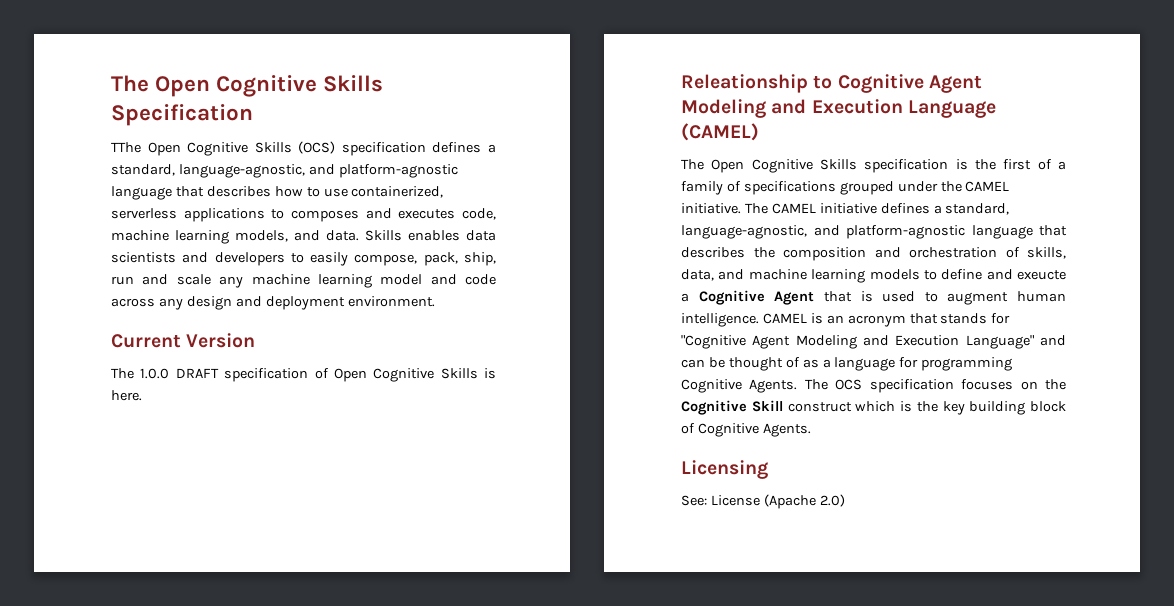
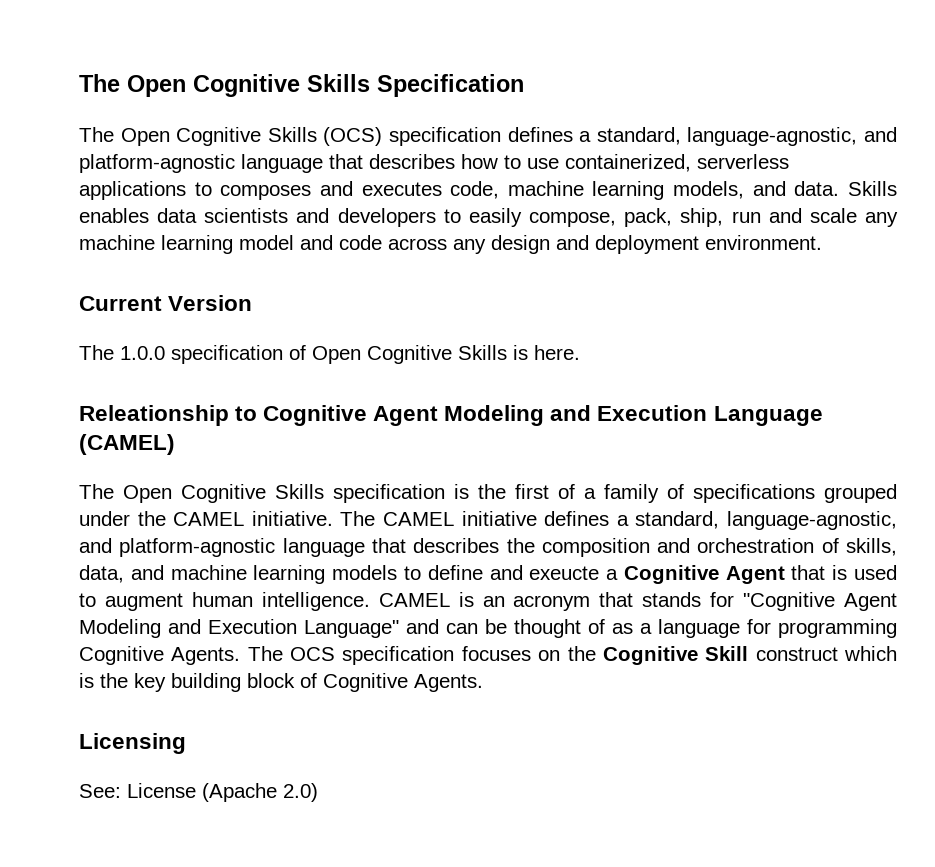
[111,142,141,153] TThe -> [79,127,114,142] The
[175,368,219,378] DRAFT -> (165, 353) none

